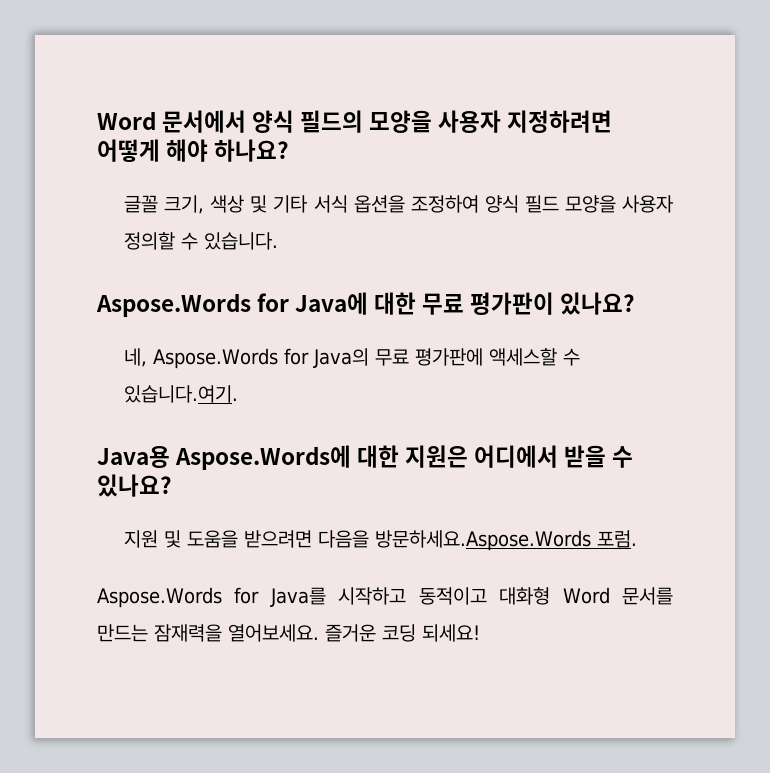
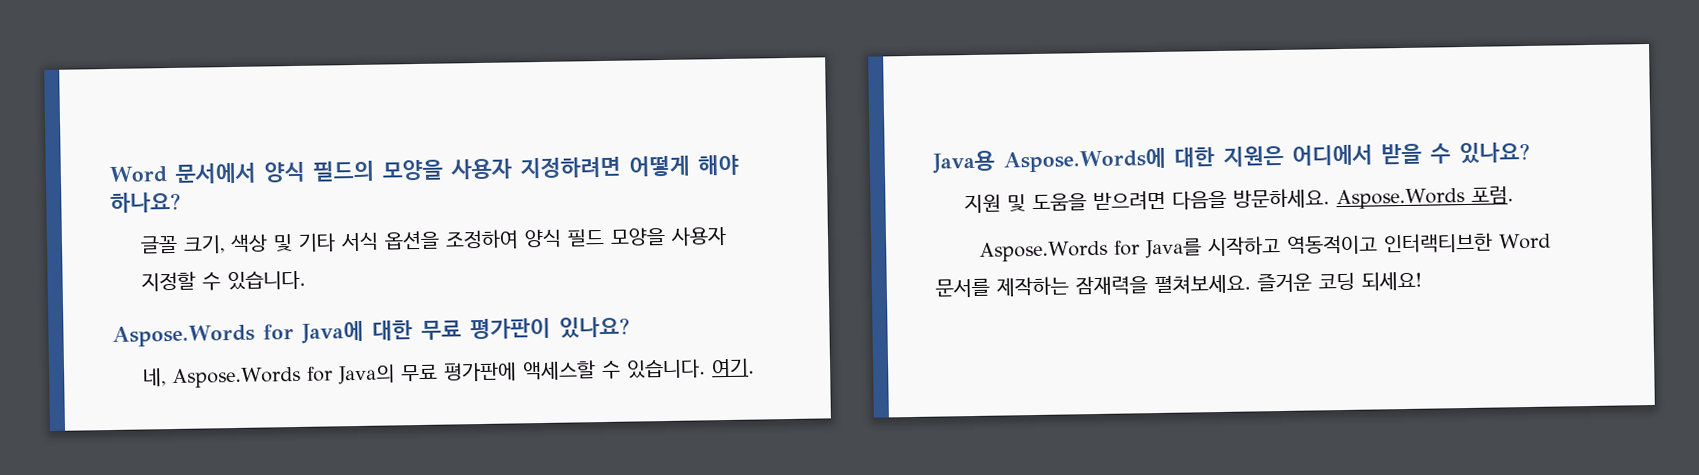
[124,232,176,250] 정의할 -> [140,271,196,292] 지정할
[124,385,239,403] 있습니다.여기. -> [625,358,755,379] 있습니다. 여기.
[375,530,592,551] 방문하세요.Aspose.Words -> [1232,188,1465,210] 방문하세요. Aspose.Words
[418,587,673,605] [97,624,319,642] 동적이고 대화형 Word 문서를 만드는 잠재력을 열어보세요. -> [1286,232,1551,255] [935,273,1251,298] 역동적이고 인터랙티브한 Word 문서를 제작하는 잠재력을 펼쳐보세요.

